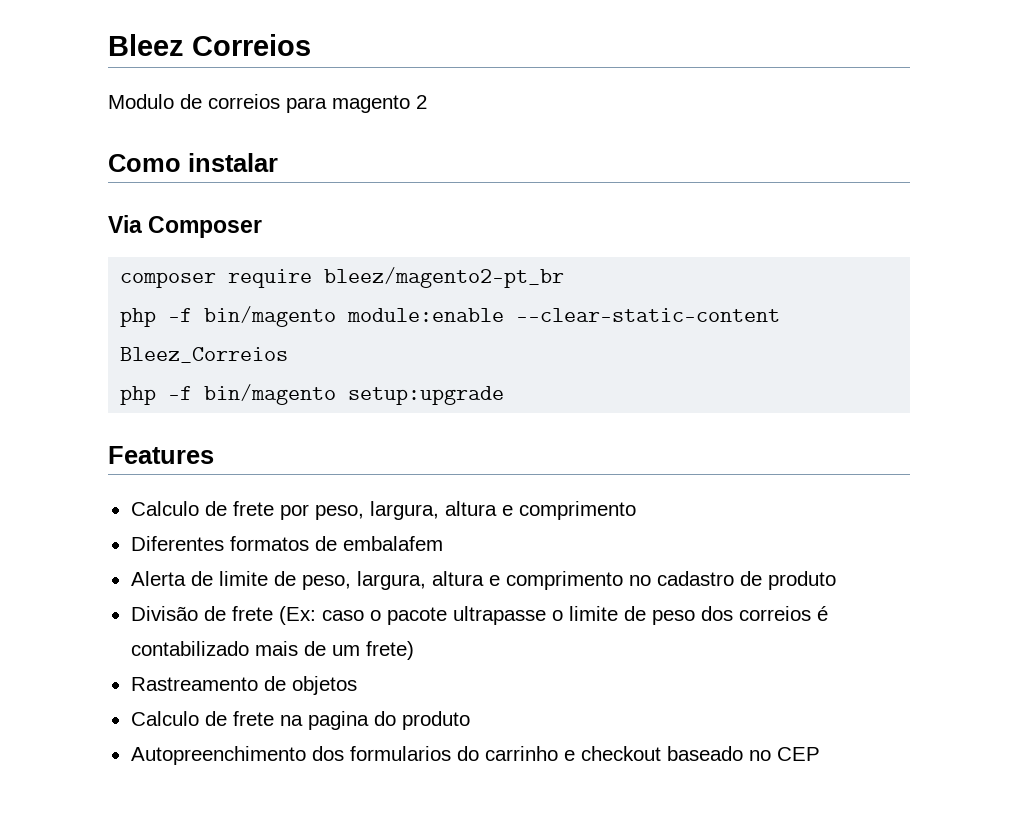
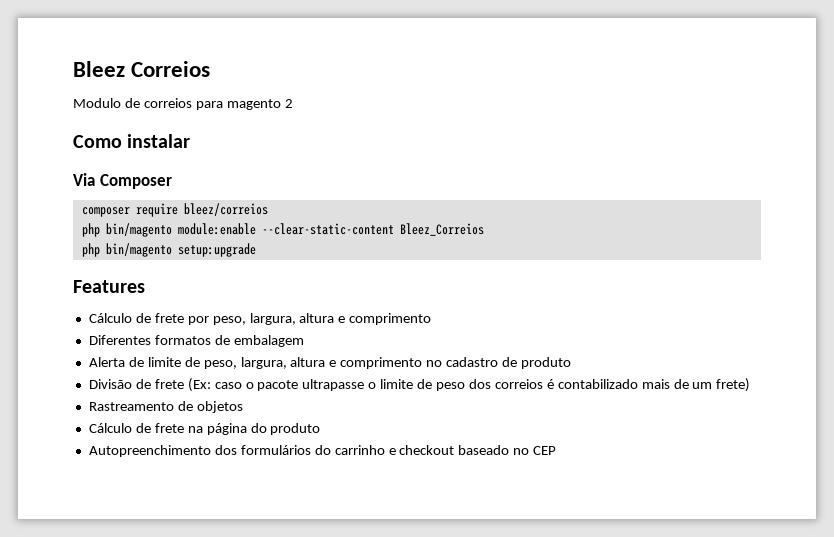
[324,267,565,288] [120,308,193,327] bleez/magento2-pt_br // php -f -> [183,203,268,216] [81,223,100,237] bleez/correios // php
[168,386,193,400] -f -> (100, 250) none
[130,501,199,516] Calculo -> [88,313,132,323] Cálculo
[342,536,443,551] embalafem -> [233,335,304,347] embalagem
[130,711,199,726] Calculo -> [88,423,132,433] Cálculo
[307,711,369,730] pagina -> [206,423,247,435] página
[349,746,451,761] formularios -> [240,445,311,455] formulários

